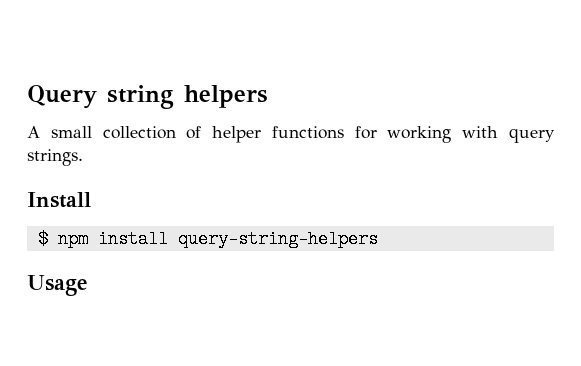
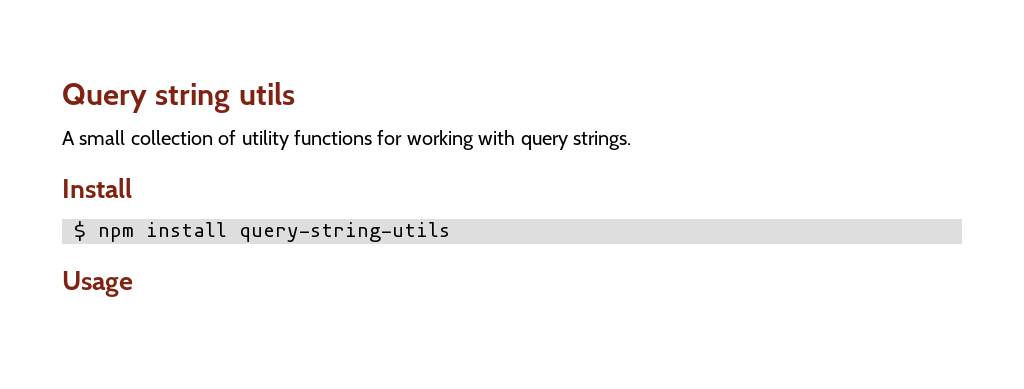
[184,85,268,108] helpers -> [238,82,295,105] utils
[212,126,262,143] helper -> [241,130,289,150] utility
[177,230,378,248] query-string-helpers -> [239,222,450,242] query-string-utils

